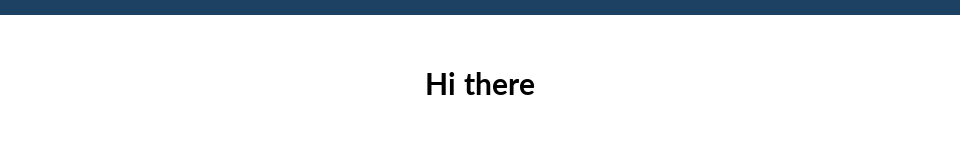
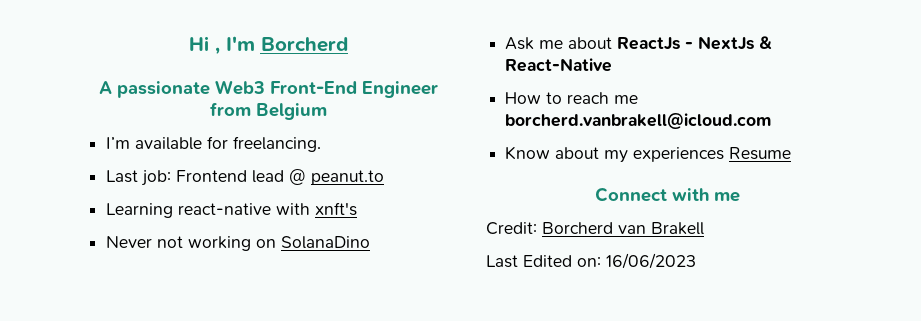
[463,72,535,95] there -> [214,36,348,55] [98,80,438,98] [209,102,327,120] [106,136,322,152] [106,169,385,186] [106,202,358,218] [106,236,371,251] [505,36,773,50] [505,58,613,72] [505,92,639,104] [505,113,772,129] [505,146,792,163] [594,187,740,202] [486,222,704,235] [486,253,696,269] , I'm Borcherd // A passionate Web3 Front-End Engineer from Belgium // I’m available for freelancing. // Last job: Frontend lead @ peanut.to // Learning react-native with xnft's // Never not working on SolanaDino // Ask me about ReactJs - NextJs & React-Native // How to reach me borcherd.vanbrakell@icloud.com // Know about my experiences Resume // Connect with me // Credit: Borcherd van Brakell // Last Edited on: 16/06/2023

